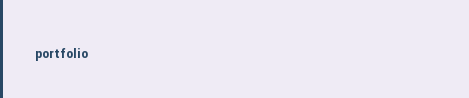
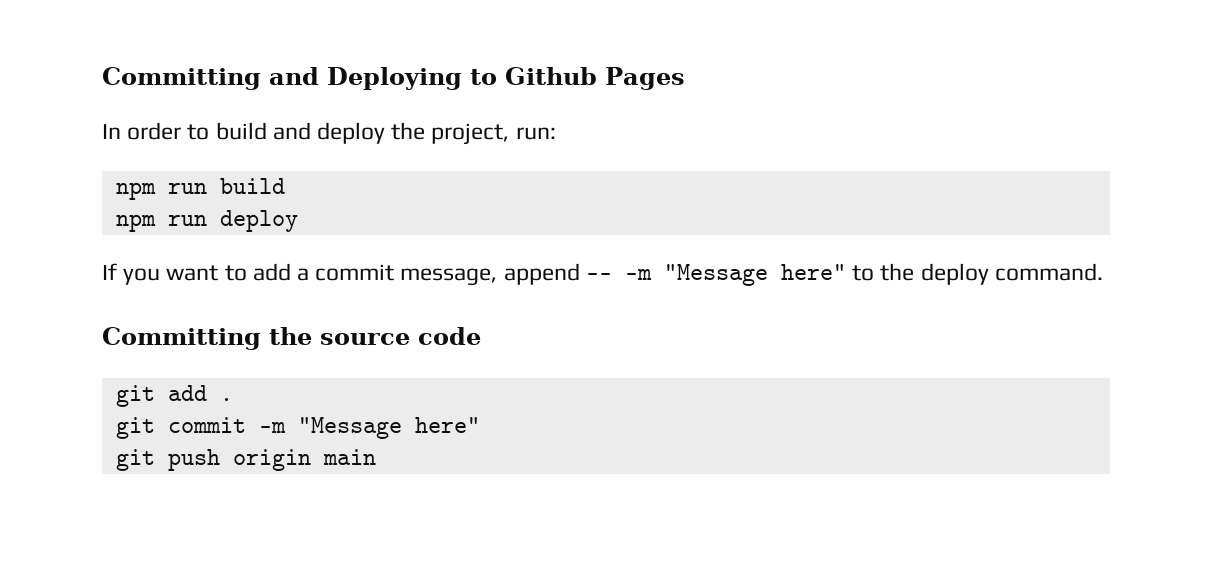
[35,48,88,61] portfolio -> [102,67,685,90] [102,122,556,145] [115,178,285,200] [115,210,298,232] [102,263,1103,286] [102,327,481,350] [115,385,233,407] [115,417,480,439] [115,449,376,471] Committing and Deploying to Github Pages // In order to build and deploy the project, run: // npm run build // npm run deploy // If you want to add a commit message, append -- -m "Message here" to the deploy command. // Committing the source code // git add . // git commit -m "Message here" // git push origin main

